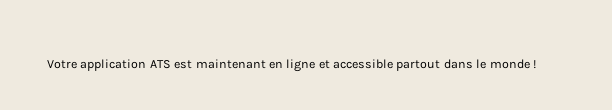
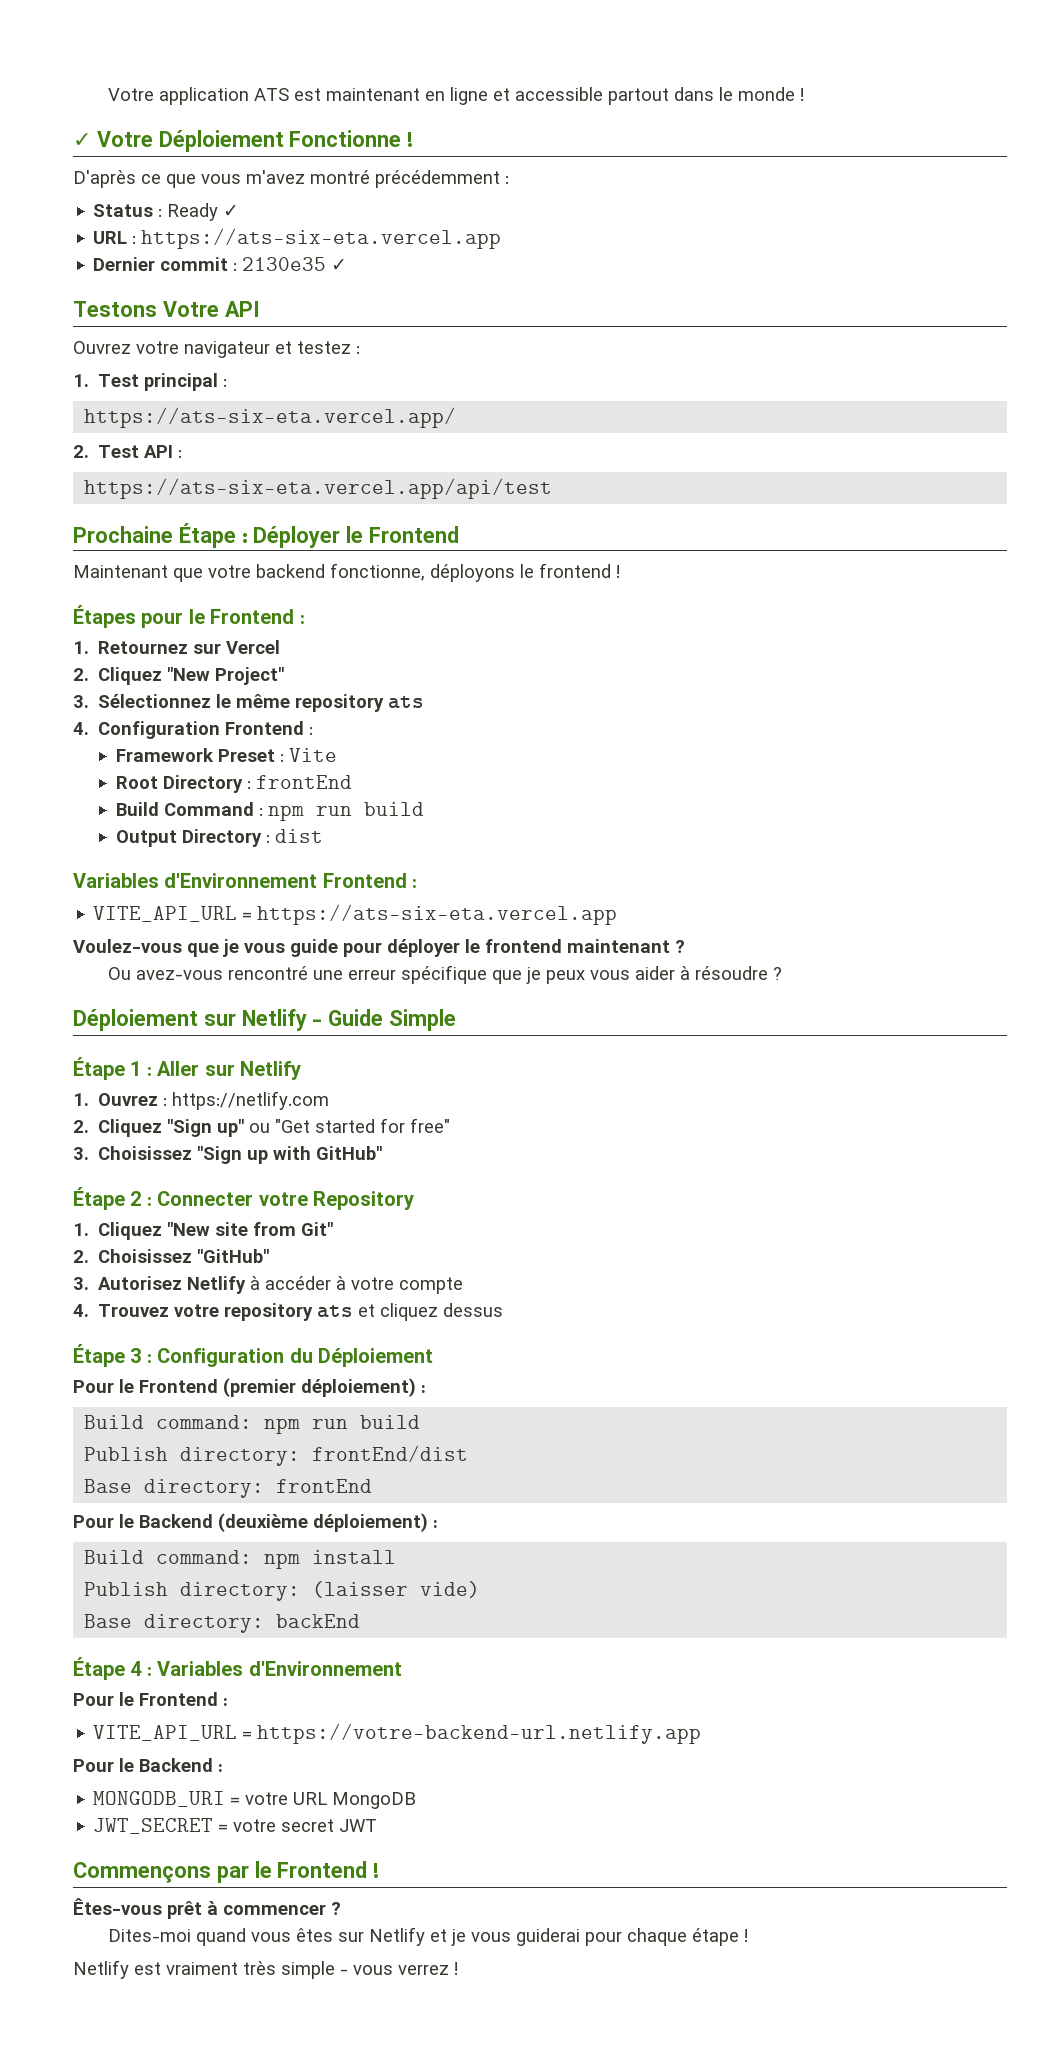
(536, 64) none -> [73,130,414,152] [73,170,509,188] [93,203,240,221] [93,228,502,249] [93,257,348,271] [73,301,260,317] [73,341,360,358] [73,373,228,391] [84,407,457,428] [73,445,183,458] [84,478,553,499] [73,523,460,548] [73,563,620,582] [73,605,305,628] [73,640,281,654] [73,667,285,685] [73,694,425,712] [73,721,314,739] [115,748,337,762] [115,775,352,793] [115,802,424,821] [115,829,323,847] [73,873,418,888] [93,904,618,925] [73,939,685,957] [108,965,783,984] [73,1009,457,1031] [73,1057,301,1080] [73,1091,330,1110] [73,1118,451,1137] [73,1146,383,1164] [73,1187,414,1210] [73,1222,334,1240] [73,1249,270,1263] [73,1276,464,1294] [73,1303,504,1321] [73,1344,433,1367] [73,1378,426,1397] [84,1415,421,1434] [84,1445,469,1466] [84,1479,373,1498] [73,1513,438,1532] [84,1550,397,1569] [84,1581,481,1601] [84,1614,361,1633] [73,1657,402,1680] [73,1692,228,1706] [93,1723,702,1744] [73,1758,223,1772] [93,1791,417,1809] [93,1818,378,1834] [73,1861,380,1883] [73,1898,341,1919] [108,1927,749,1946] [73,1960,458,1979] // ✓ Votre Déploiement Fonctionne ! // D'après ce que vous m'avez montré précédemment : // Status : Ready ✓ // URL : https://ats-six-eta.vercel.app // Dernier commit : 2130e35 ✓ // Testons Votre API // Ouvrez votre navigateur et testez : // 1. Test principal : // https://ats-six-eta.vercel.app/ // 2. Test API : // https://ats-six-eta.vercel.app/api/test // Prochaine Étape : Déployer le Frontend // Maintenant que votre backend fonctionne, déployons le frontend ! // Étapes pour le Frontend : // 1. Retournez sur Vercel // 2. Cliquez "New Project" // 3. Sélectionnez le même repository ats // 4. Configuration Frontend : // Framework Preset : Vite // Root Directory : frontEnd // Build Command : npm run build // Output Directory : dist // Variables d'Environnement Frontend : // VITE_API_URL = https://ats-six-eta.vercel.app // Voulez-vous que je vous guide pour déployer le frontend maintenant ? // Ou avez-vous rencontré une erreur spécifique que je peux vous aider à résoudre ? // Déploiement sur Netlify - Guide Simple // Étape 1 : Aller sur Netlify // 1. Ouvrez : https://netlify.com // 2. Cliquez "Sign up" ou "Get started for free" // 3. Choisissez "Sign up with GitHub" // Étape 2 : Connecter votre Repository // 1. Cliquez "New site from Git" // 2. Choisissez "GitHub" // 3. Autorisez Netlify à accéder à votre compte // 4. Trouvez votre repository ats et cliquez dessus // Étape 3 : Configuration du Déploiement // Pour le Frontend (premier déploiement) : // Build command: npm run build // Publish directory: frontEnd/dist // Base directory: frontEnd // Pour le Backend (deuxième déploiement) : // Build command: npm install // Publish directory: (laisser vide) // Base directory: backEnd // Étape 4 : Variables d'Environnement // Pour le Frontend : // VITE_API_URL = https://votre-backend-url.netlify.app // Pour le Backend : // MONGODB_URI = votre URL MongoDB // JWT_SECRET = votre secret JWT // Commençons par le Frontend ! // Êtes-vous prêt à commencer ? // Dites-moi quand vous êtes sur Netlify et je vous guiderai pour chaque étape ! // Netlify est vraiment très simple - vous verrez !

